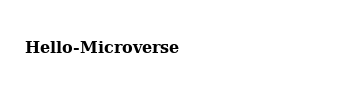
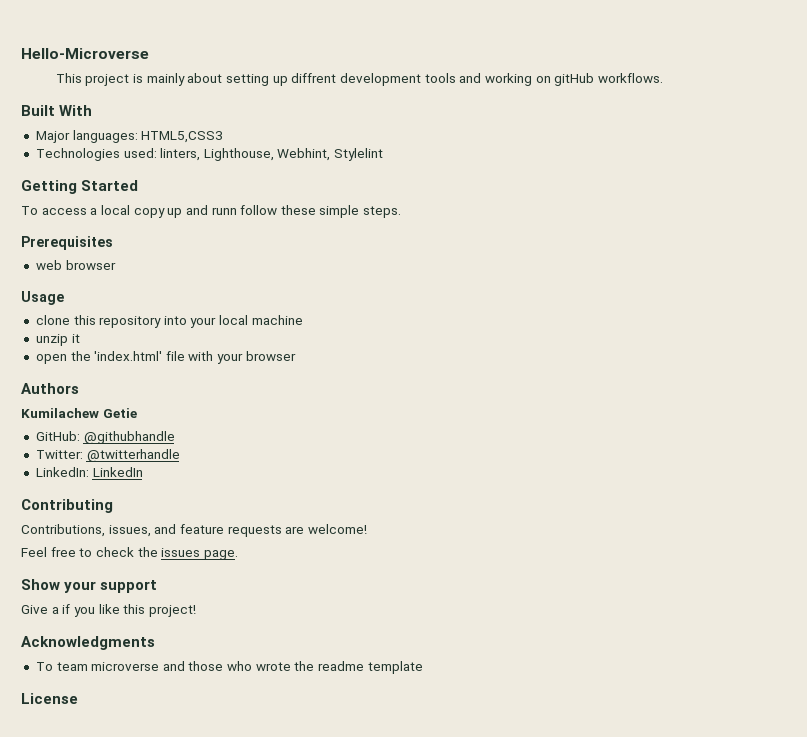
(179, 47) none -> [55,73,663,86] [21,105,93,116] [35,130,224,143] [35,148,384,161] [21,180,139,194] [21,205,402,218] [21,236,113,250] [35,260,116,270] [21,291,64,305] [35,315,303,328] [35,334,80,346] [35,351,296,364] [21,383,79,394] [21,408,137,418] [35,431,175,444] [35,449,180,462] [35,467,143,477] [21,499,113,513] [21,524,367,537] [21,547,238,560] [21,579,158,593] [21,604,196,617] [21,636,155,650] [35,661,423,674] [21,693,78,704] // This project is mainly about setting up diffrent development tools and working on gitHub workflows. // Built With // Major languages: HTML5,CSS3 // Technologies used: linters, Lighthouse, Webhint, Stylelint // Getting Started // To access a local copy up and runn follow these simple steps. // Prerequisites // web browser // Usage // clone this repository into your local machine // unzip it // open the 'index.html' file with your browser // Authors // Kumilachew Getie // GitHub: @githubhandle // Twitter: @twitterhandle // LinkedIn: LinkedIn // Contributing // Contributions, issues, and feature requests are welcome! // Feel free to check the issues page. // Show your support // Give a if you like this project! // Acknowledgments // To team microverse and those who wrote the readme template // License

